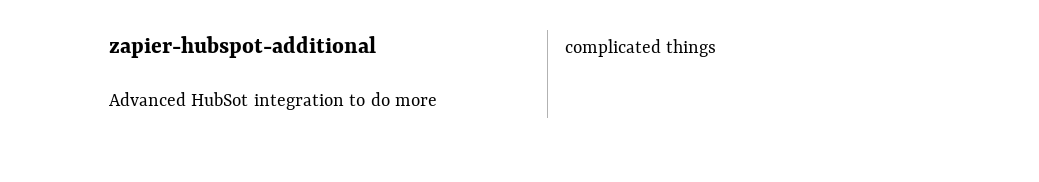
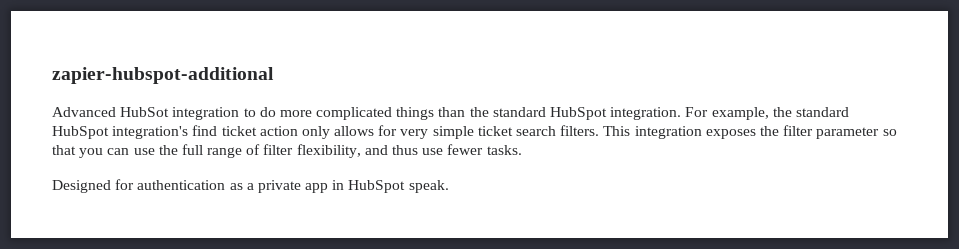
(717, 48) none -> [438,107,849,120] [52,125,897,139] [52,144,522,158] [52,179,449,193] than the standard HubSpot integration. For example, the standard HubSpot integration's find ticket action only allows for very simple ticket search filters. This integration exposes the filter parameter so that you can use the full range of filter flexibility, and thus use fewer tasks. // Designed for authentication as a private app in HubSpot speak.

